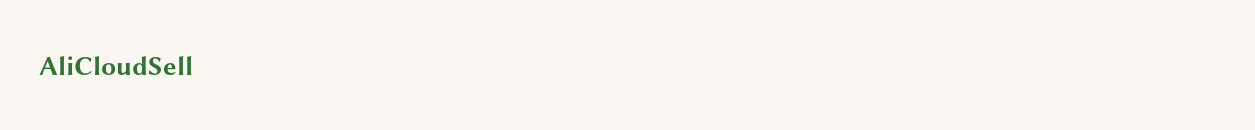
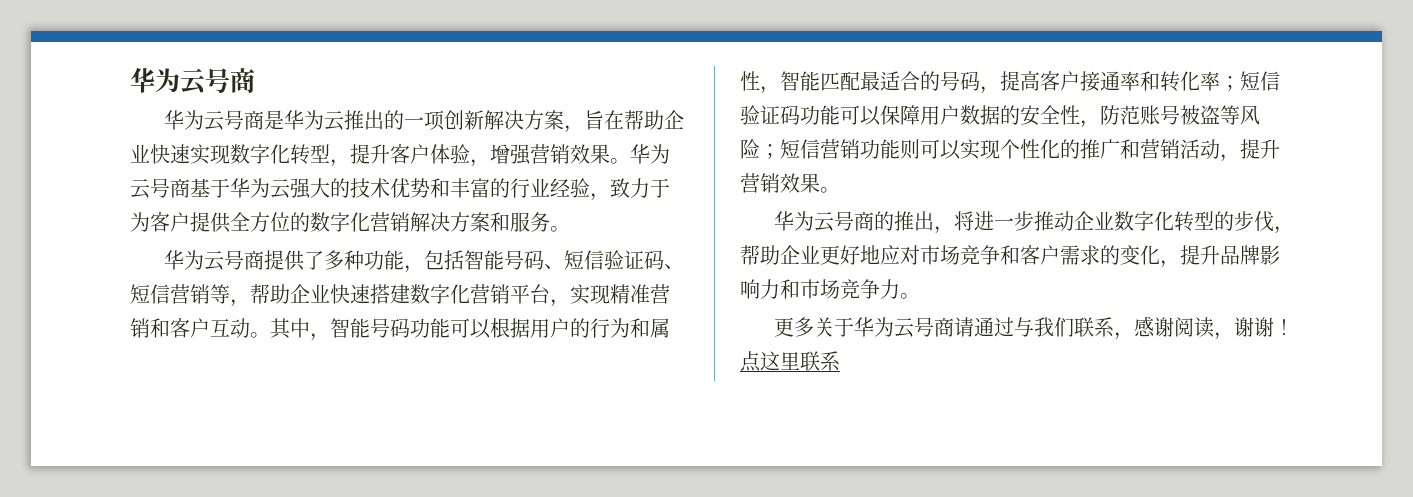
[39,56,193,75] AliCloudSell -> [130,67,255,95] [163,110,684,133] [130,144,670,167] [130,178,670,201] [130,212,570,233] [163,250,684,273] [130,284,670,307] [130,318,670,341] [740,71,1280,94] [740,105,1260,128] [740,139,1280,162] [740,173,840,193] [773,211,1294,234] [740,245,1280,268] [740,279,920,299] [773,316,1294,340] [740,351,840,372] 华为云号商 // 华为云号商是华为云推出的一项创新解决方案，旨在帮助企业快速实现数字化转型，提升客户体验，增强营销效果。华为云号商基于华为云强大的技术优势和丰富的行业经验，致力于为客户提供全方位的数字化营销解决方案和服务。 // 华为云号商提供了多种功能，包括智能号码、短信验证码、短信营销等，帮助企业快速搭建数字化营销平台，实现精准营销和客户互动。其中，智能号码功能可以根据用户的行为和属性，智能匹配最适合的号码，提高客户接通率和转化率；短信验证码功能可以保障用户数据的安全性，防范账号被盗等风险；短信营销功能则可以实现个性化的推广和营销活动，提升营销效果。 // 华为云号商的推出，将进一步推动企业数字化转型的步伐，帮助企业更好地应对市场竞争和客户需求的变化，提升品牌影响力和市场竞争力。 // 更多关于华为云号商请通过与我们联系，感谢阅读，谢谢！点这里联系

